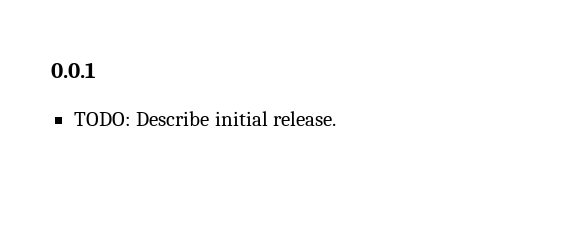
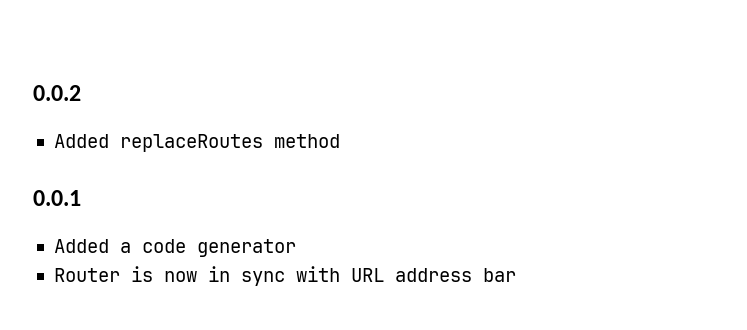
[51,62,96,78] [73,111,337,126] 0.0.1 // TODO: Describe initial release. -> [33,85,81,101] [53,134,340,152] [33,190,81,206] [53,239,296,257] [53,266,516,286] 0.0.2 // Added replaceRoutes method // 0.0.1 // Added a code generator // Router is now in sync with URL address bar

